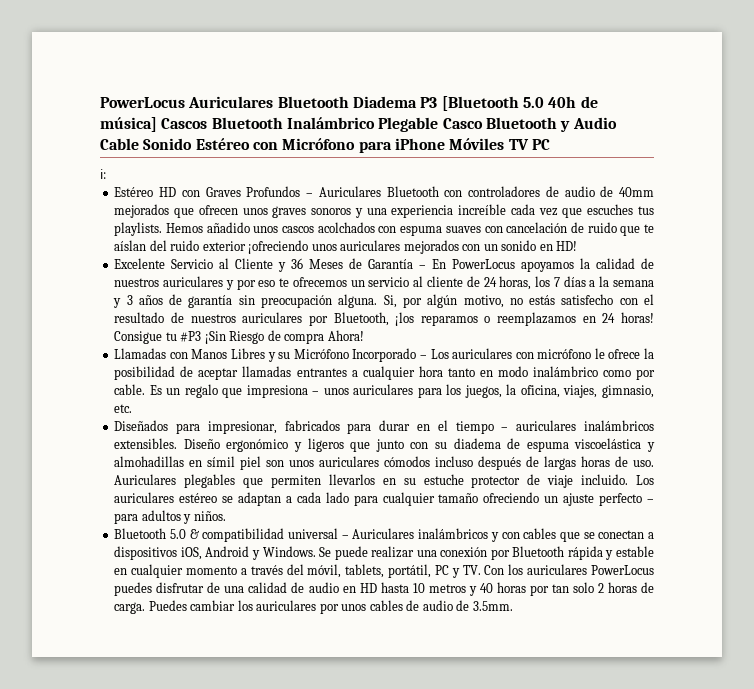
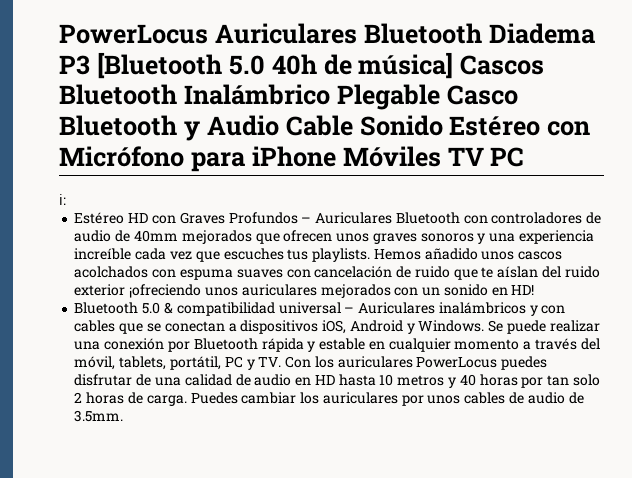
[114,258,655,272] [114,276,654,290] [113,294,654,308] [114,312,654,326] [114,330,364,344] [114,348,654,362] [114,366,656,380] [114,384,654,398] [114,404,133,413] [114,420,655,434] [114,438,656,452] [114,456,655,470] [114,474,654,488] [114,492,654,506] [114,510,226,524] // Excelente Servicio al Cliente y 36 Meses de Garantía – En PowerLocus apoyamos la calidad de nuestros auriculares y por eso te ofrecemos un servicio al cliente de 24 horas, los 7 días a la semana y 3 años de garantía sin preocupación alguna. Si, por algún motivo, no estás satisfecho con el resultado de nuestros auriculares por Bluetooth, ¡los reparamos o reemplazamos en 24 horas! Consigue tu #P3 ¡Sin Riesgo de compra Ahora! // Llamadas con Manos Libres y su Micrófono Incorporado – Los auriculares con micrófono le ofrece la posibilidad de aceptar llamadas entrantes a cualquier hora tanto en modo inalámbrico como por cable. Es un regalo que impresiona – unos auriculares para los juegos, la oficina, viajes, gimnasio, etc. // Diseñados para impresionar, fabricados para durar en el tiempo – auriculares inalámbricos extensibles. Diseño ergonómico y ligeros que junto con su diadema de espuma viscoelástica y almohadillas en símil piel son unos auriculares cómodos incluso después de largas horas de uso. Auriculares plegables que permiten llevarlos en su estuche protector de viaje incluido. Los auriculares estéreo se adaptan a cada lado para cualquier tamaño ofreciendo un ajuste perfecto – para adultos y niños. -> (535, 290) none

